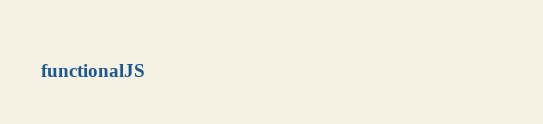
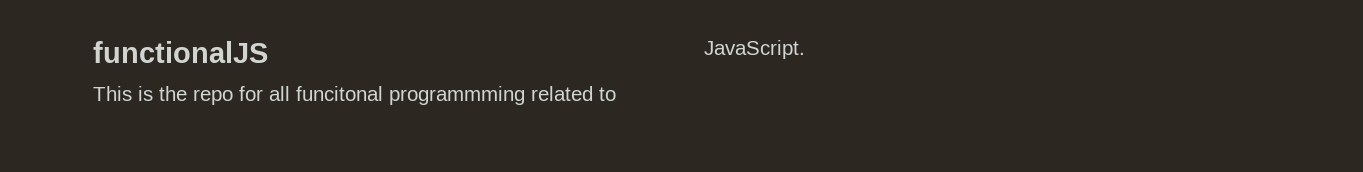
(145, 70) none -> [93,86,616,105] [704,40,805,59] // This is the repo for all funcitonal programmming related to JavaScript.

